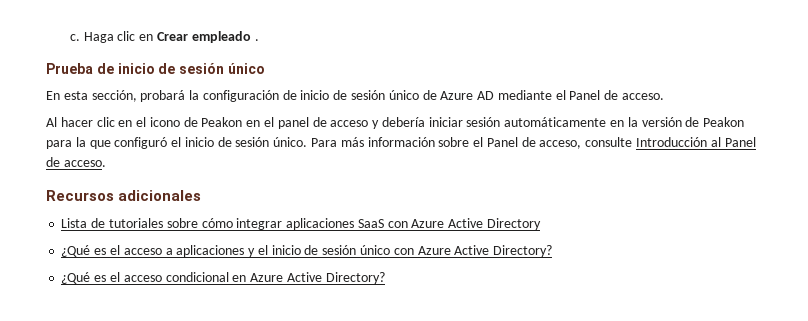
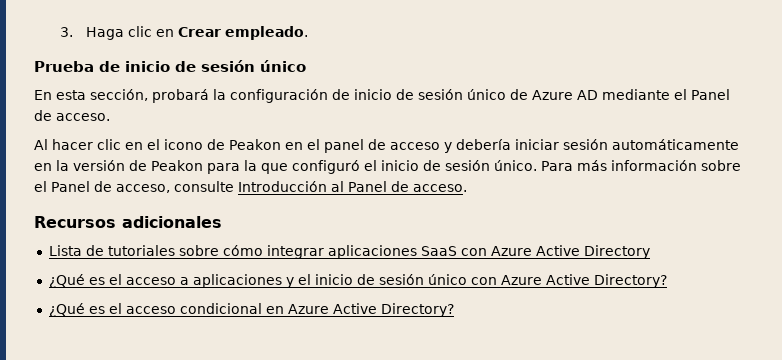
[69,34,80,41] c. -> [60,27,74,37] 3.
[191,31,259,43] empleado . -> [225,26,309,40] empleado.

